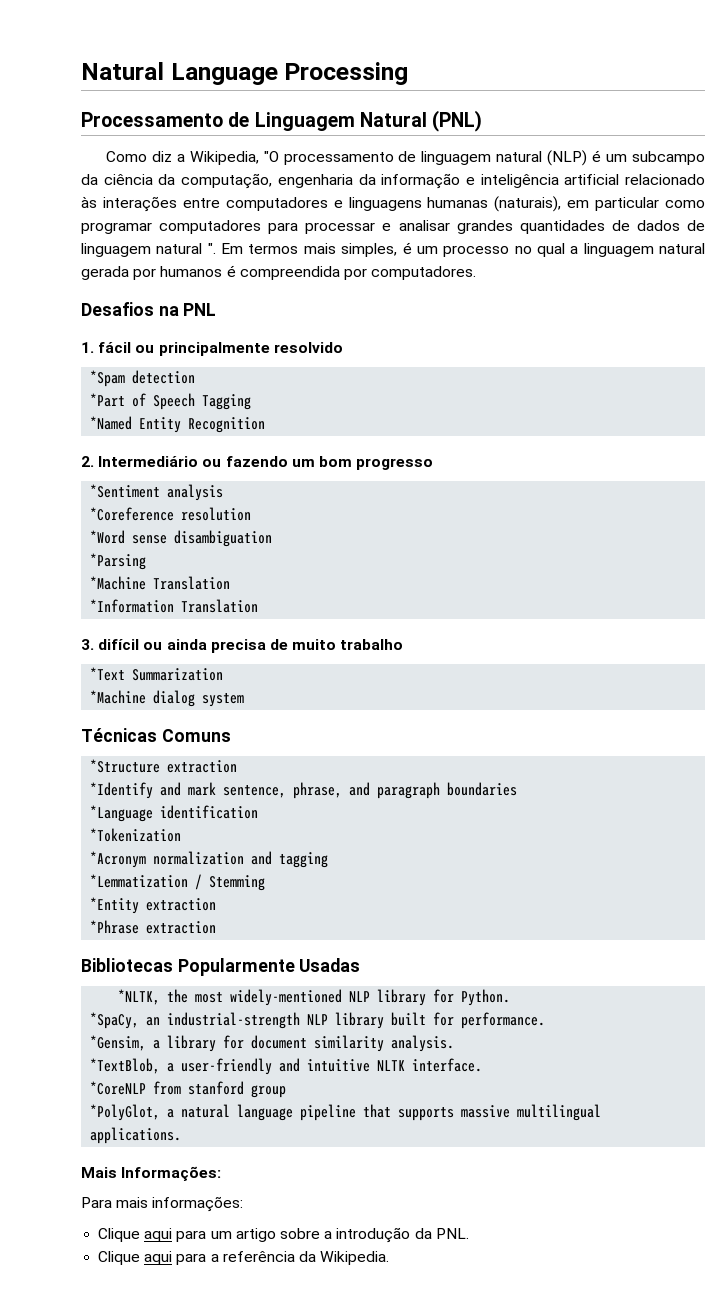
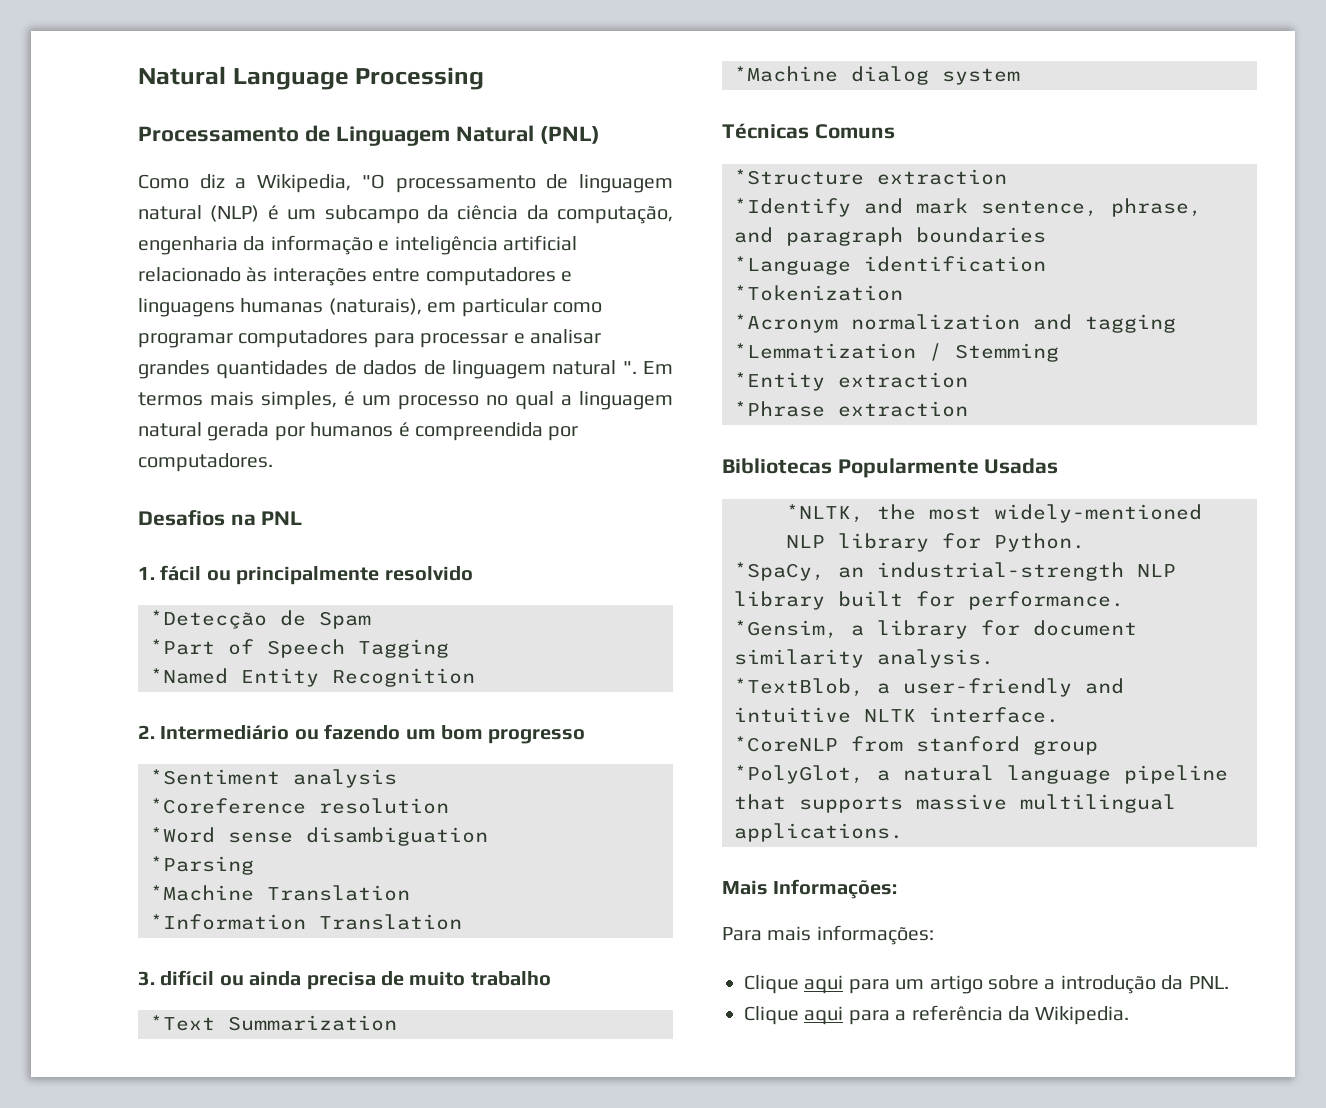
[90,370,196,387] *Spam detection -> [150,610,371,629] *Detecção de Spam

